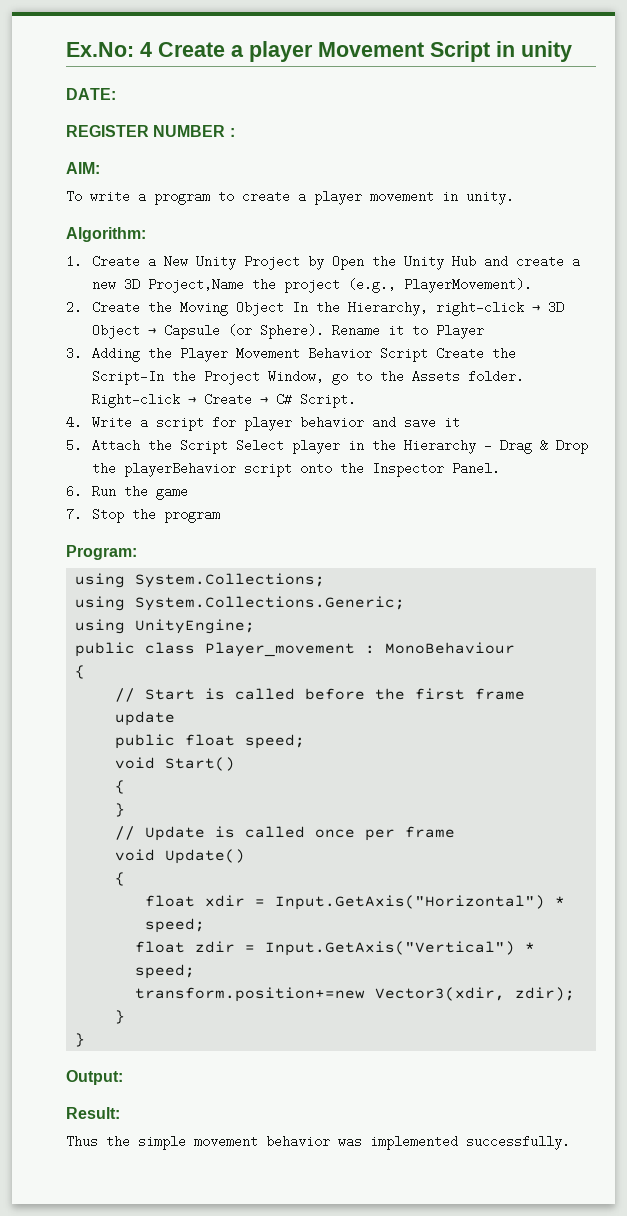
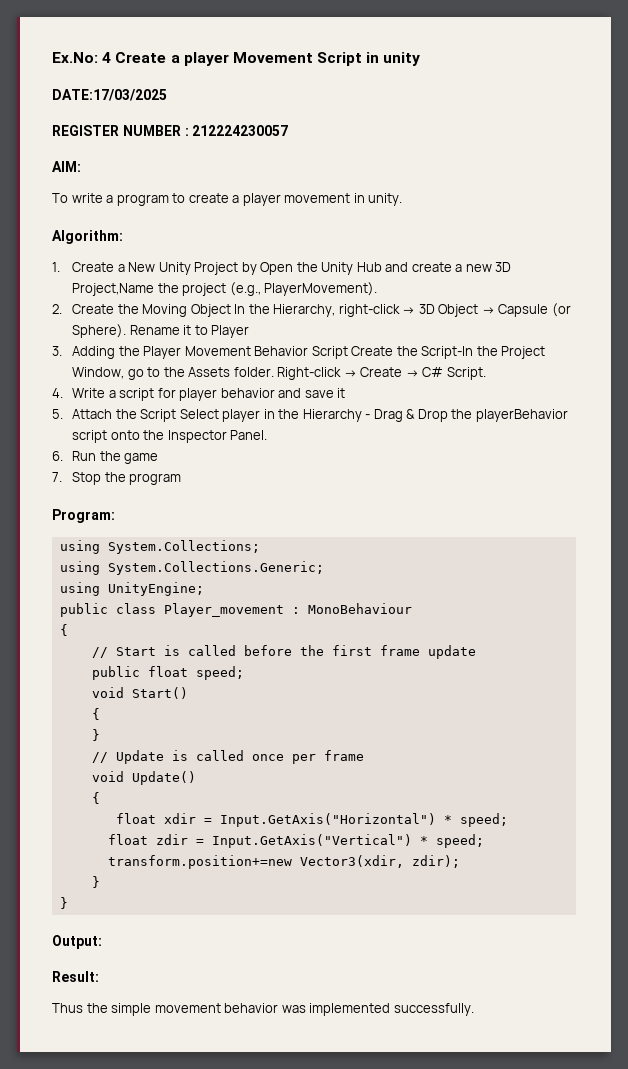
[66,88,116,100] DATE: -> [52,89,167,101] DATE:17/03/2025
(235, 132) none -> [192,125,289,136] 212224230057

